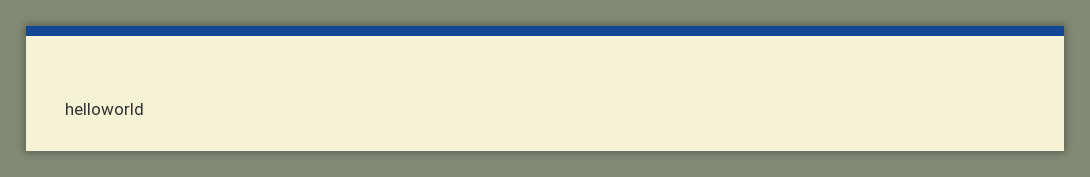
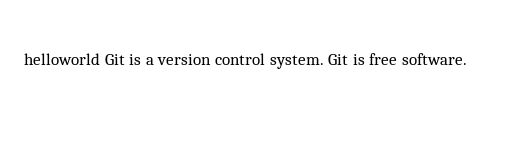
(144, 109) none -> [104,53,467,69] Git is a version control system. Git is free software.

